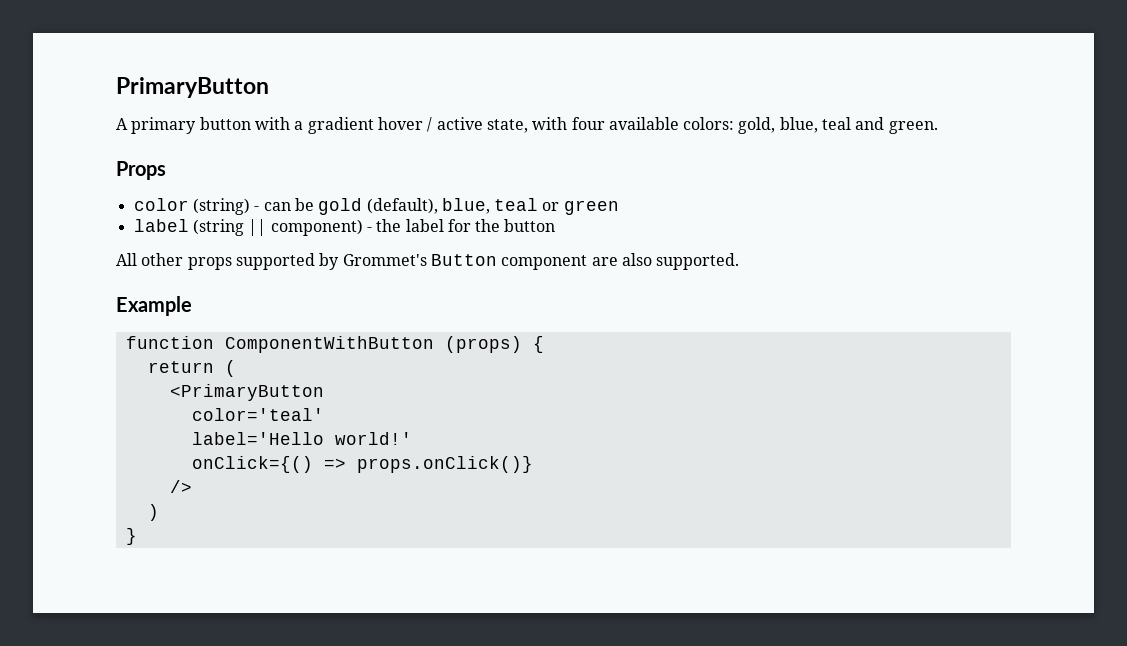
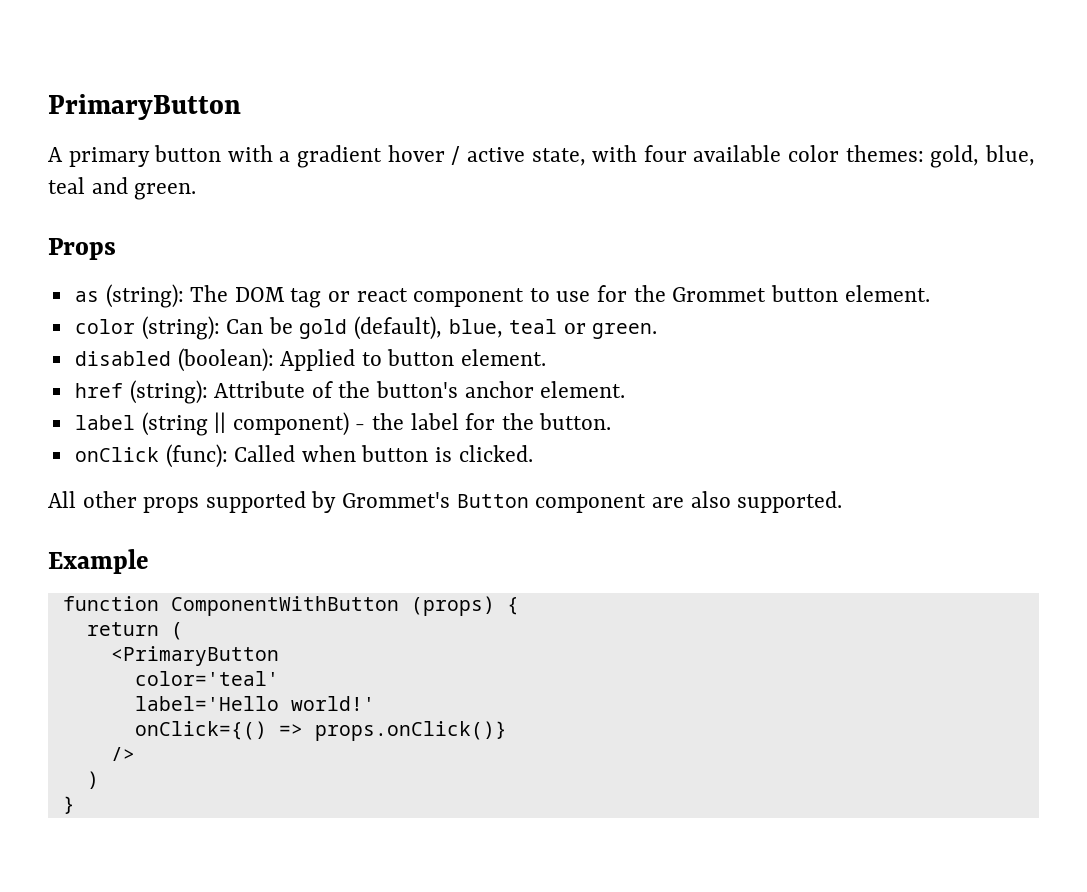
[683,117,735,130] colors: -> [787,145,924,162] color themes:
[133,198,291,215] color (string) - can -> [74,284,930,308] [74,316,264,340] as (string): The DOM tag or react component to use for the Grommet button element. // color (string): Can
[563,200,619,215] green -> [592,323,658,339] [74,348,547,372] [74,380,626,404] green. // disabled (boolean): Applied to button element. // href (string): Attribute of the button's anchor element.
[504,219,556,232] button -> [539,413,612,430] [74,444,533,468] button. // onClick (func): Called when button is clicked.

